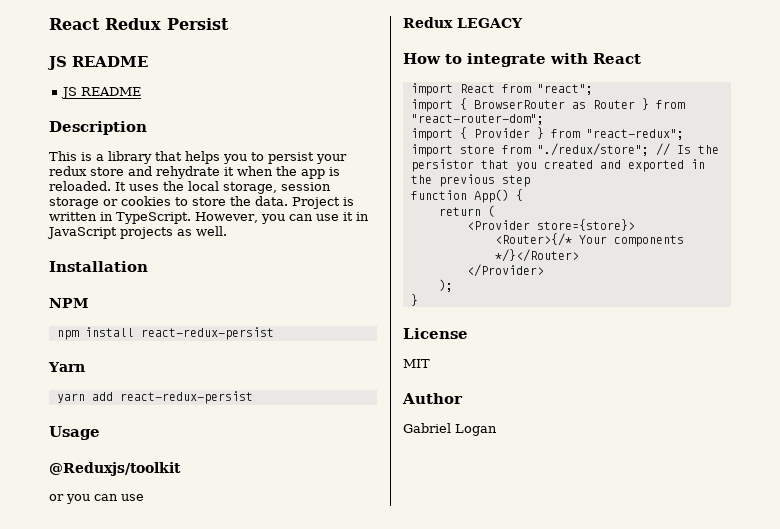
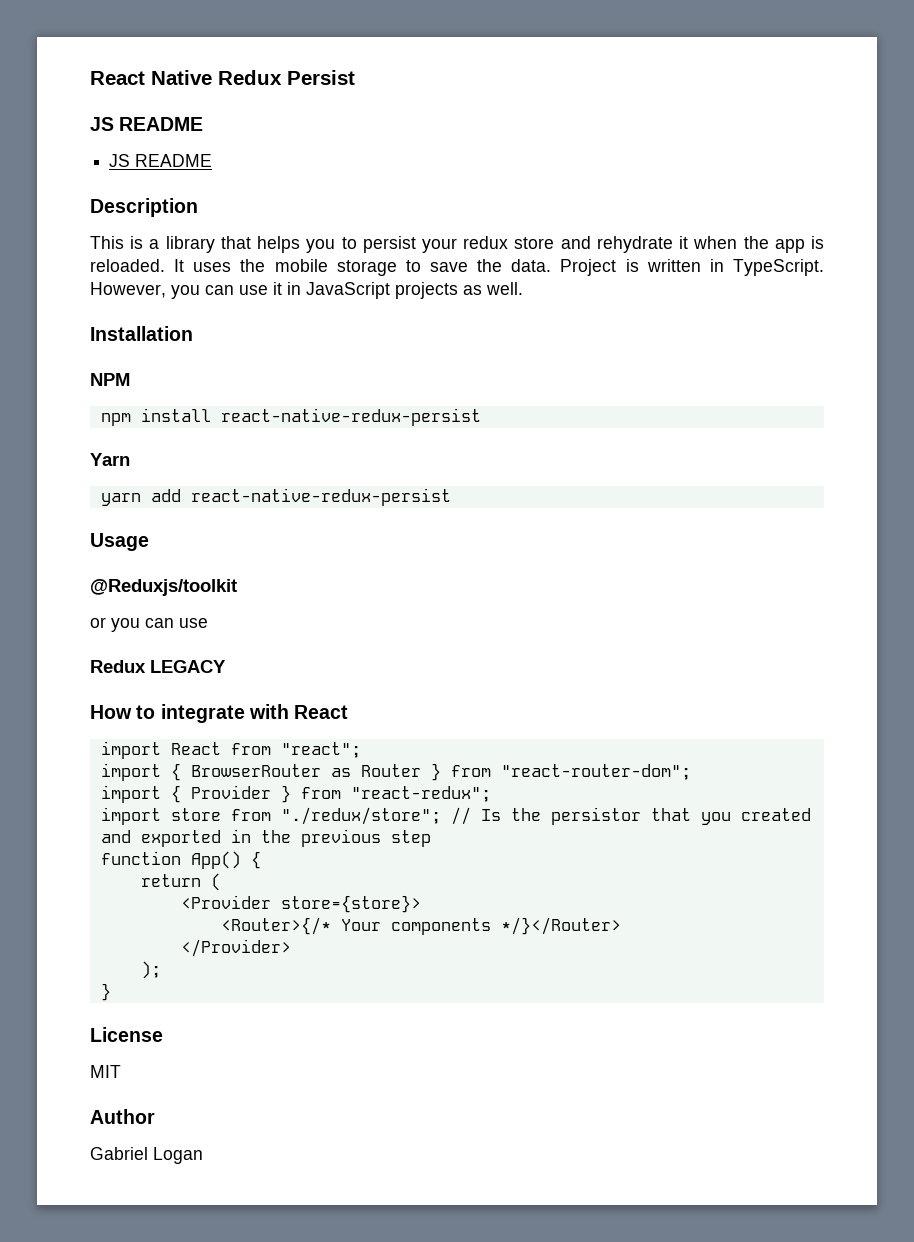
[49,18,100,30] React -> [90,70,212,85] React Native
[188,181,331,194] [49,196,226,209] local storage, session storage or cookies to store -> [274,259,468,276] mobile storage to save
[140,327,274,340] react-redux-persist -> [220,408,481,426] react-native-redux-persist
[119,391,253,404] react-redux-persist -> [190,488,451,506] react-native-redux-persist

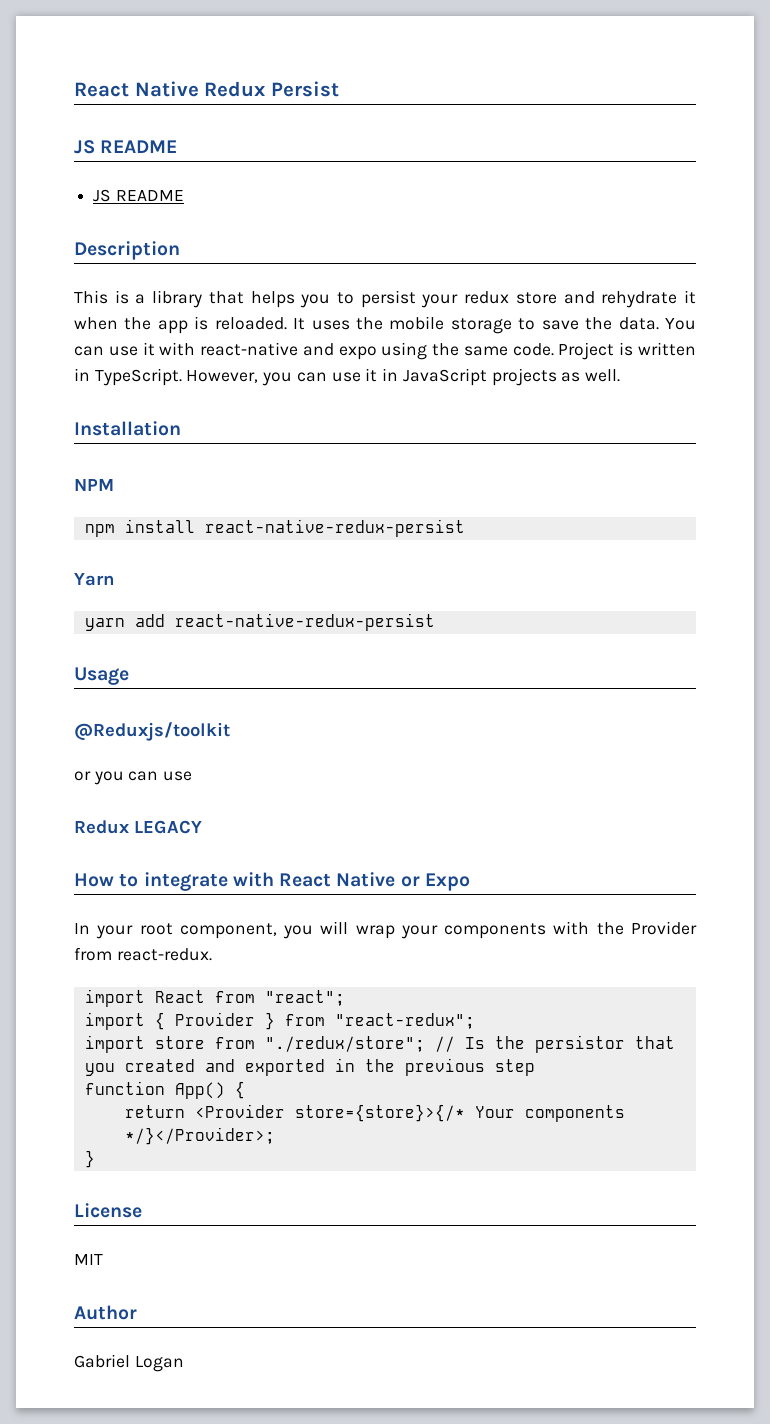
(552, 265) none -> [665,318,697,330] [74,342,554,360] You can use it with react-native and expo using the same code.
[100,741,361,759] [100,763,691,781] // import React from "react"; // import { BrowserRouter as Router } from "react-router-dom"; -> [336,872,470,891] [74,921,697,939] [74,947,212,961] [84,989,345,1007] Native or Expo // In your root component, you will wrap your components with the Provider from react-redux. // import React from "react";
[210,873,221,891] [180,895,421,913] [220,917,621,935] [180,939,291,957] [140,961,161,979] ( // <Provider store={store}> // <Router>{/* Your components */}</Router> // </Provider> // ); -> [194,1104,625,1122] [124,1127,275,1145] <Provider store={store}>{/* Your components */}</Provider>;

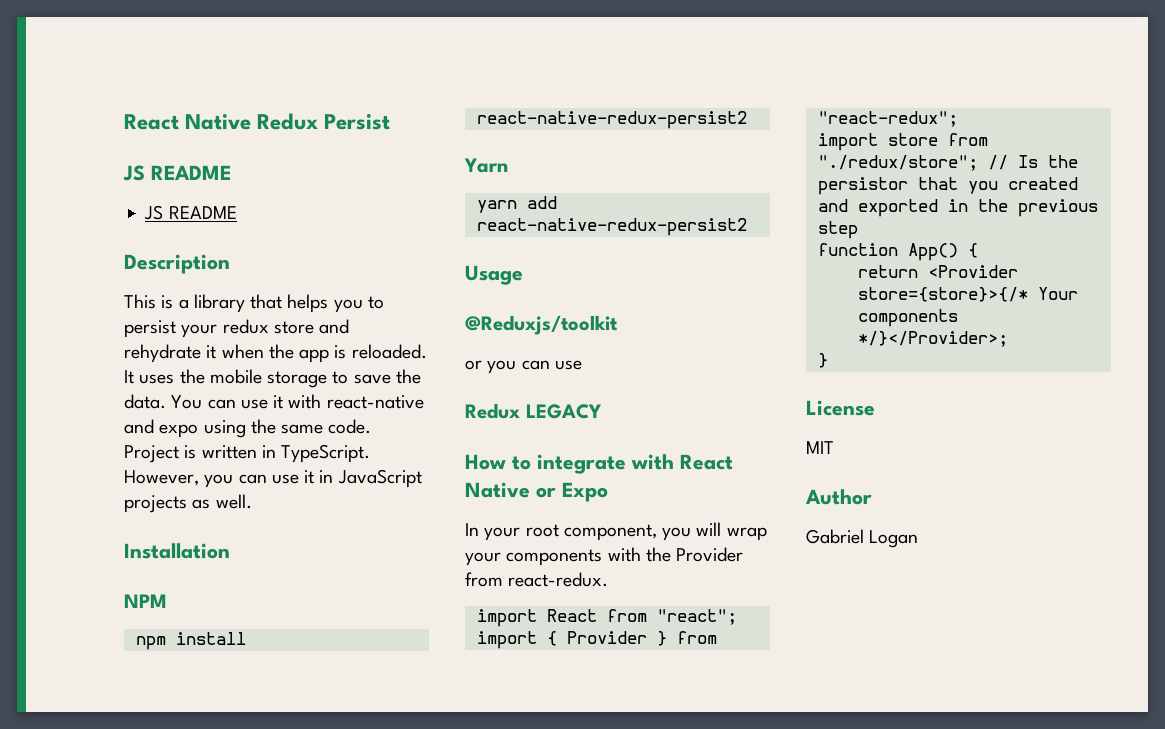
[204,519,465,537] react-native-redux-persist -> [476,111,747,129] react-native-redux-persist2
[174,613,435,631] react-native-redux-persist -> [476,218,747,236] react-native-redux-persist2

